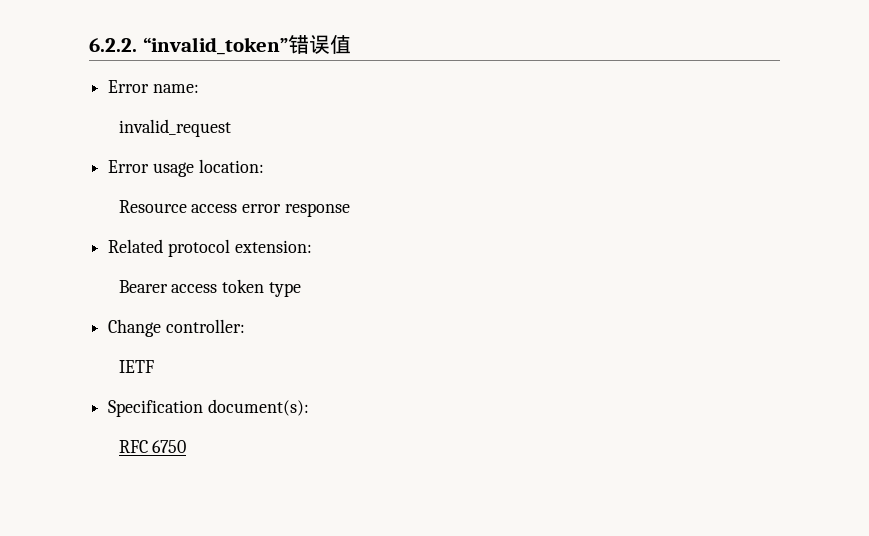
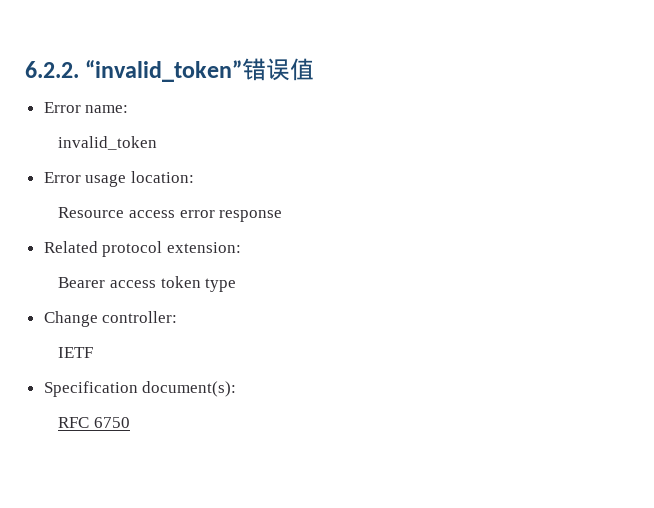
[118,119,231,137] invalid_request -> [58,136,158,150] invalid_token

